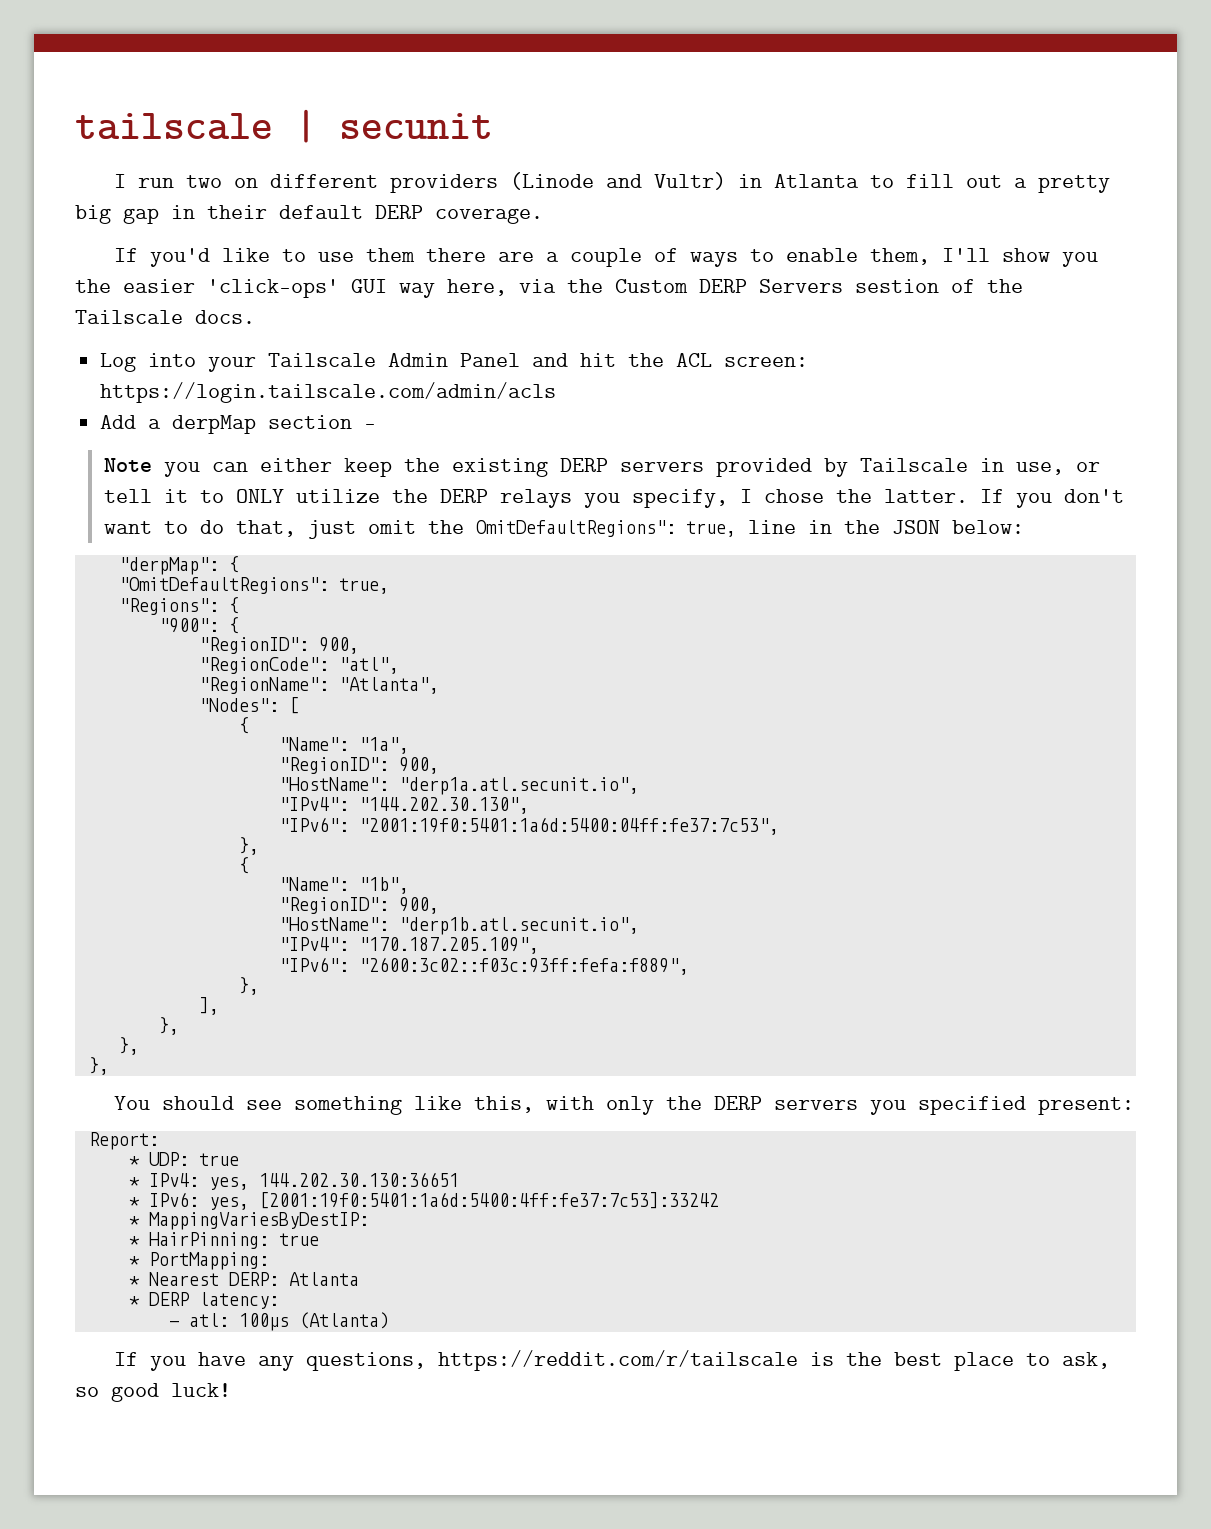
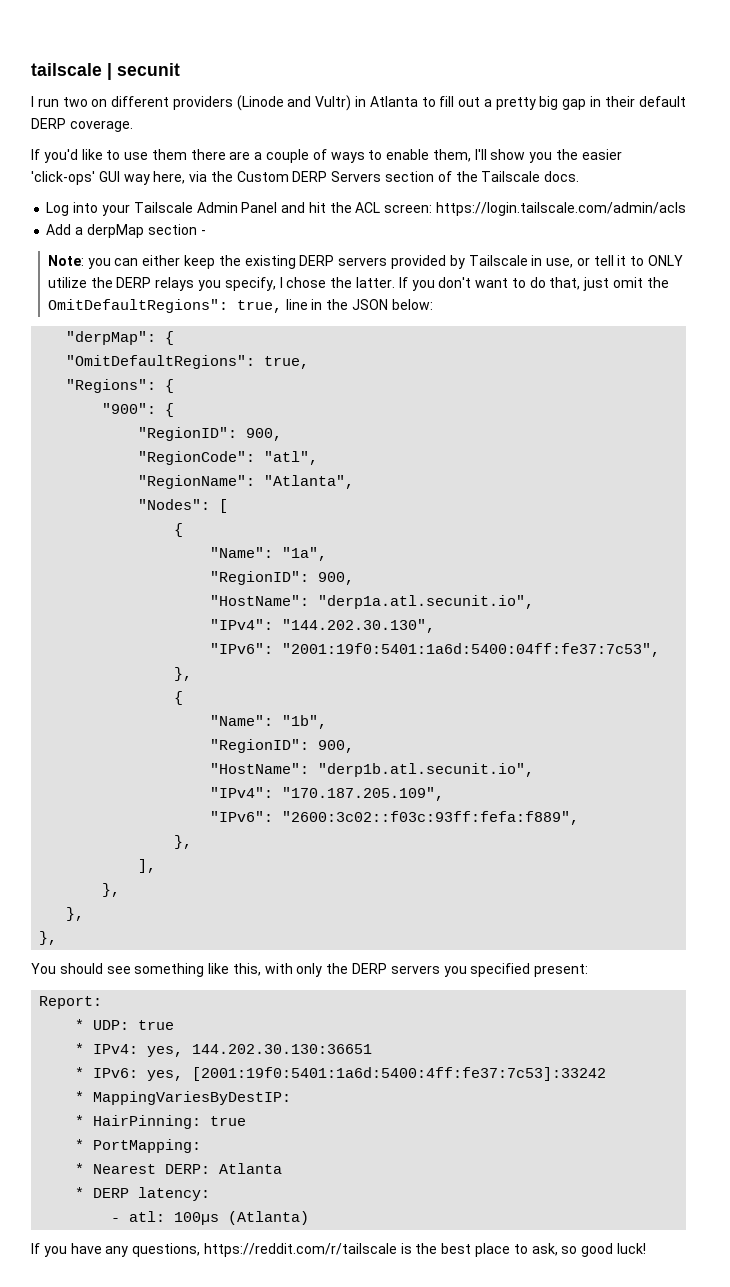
[855,279,939,293] sestion -> [385,171,435,182] section
[104,458,153,472] Note -> [47,255,84,266] Note:

